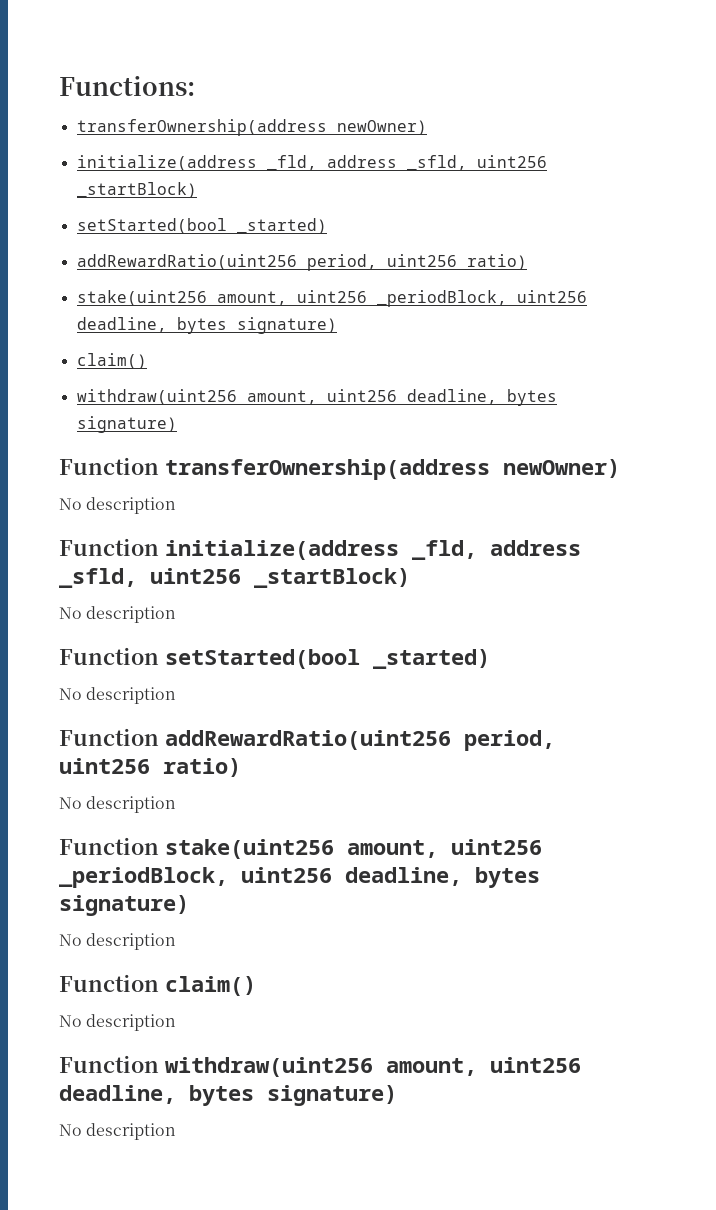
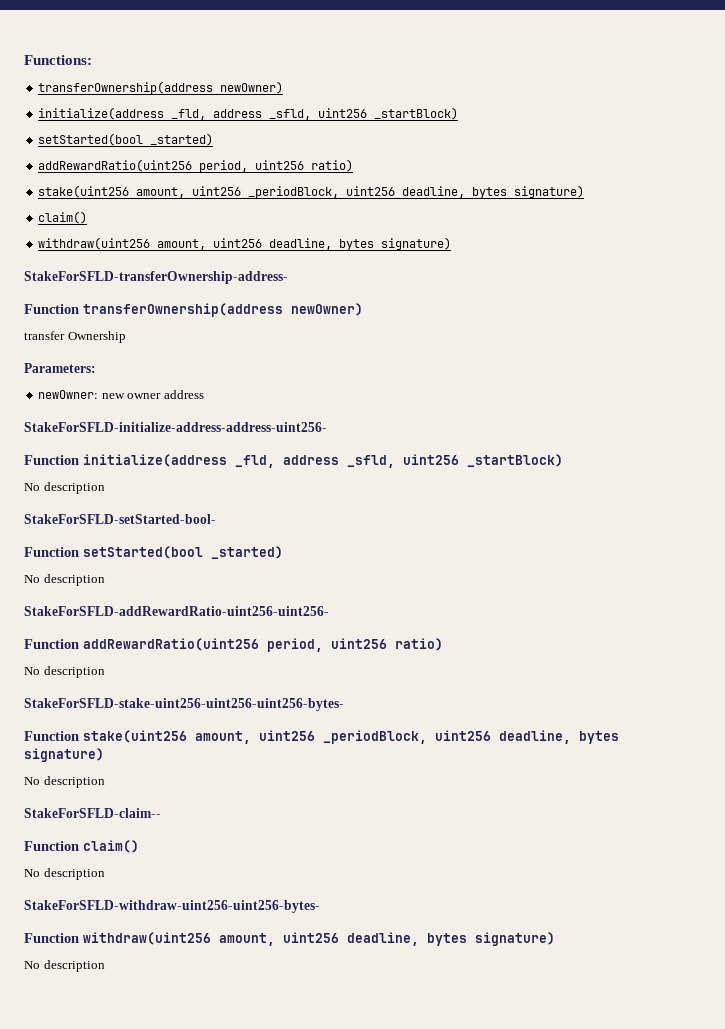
(177, 424) none -> [24,271,288,284] // StakeForSFLD-transferOwnership-address-
[59,497,177,514] No description -> [24,331,126,343] [24,363,96,373] [38,390,204,399] [24,422,327,432] transfer Ownership // Parameters: // newOwner: new owner address // StakeForSFLD-initialize-address-address-uint256-
(177, 614) none -> [24,514,216,524] // StakeForSFLD-setStarted-bool-
(177, 695) none -> [24,606,329,616] // StakeForSFLD-addRewardRatio-uint256-uint256-
(177, 804) none -> [24,698,344,711] // StakeForSFLD-stake-uint256-uint256-uint256-bytes-
(177, 941) none -> [24,808,161,818] // StakeForSFLD-claim--
(177, 1022) none -> [24,900,320,913] // StakeForSFLD-withdraw-uint256-uint256-bytes-

